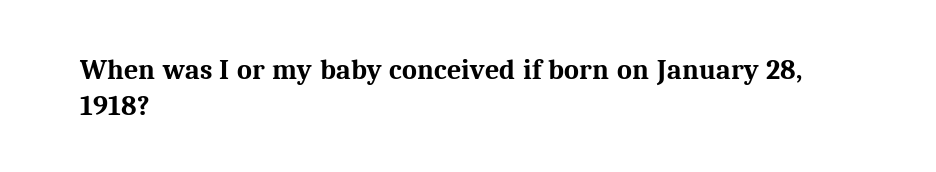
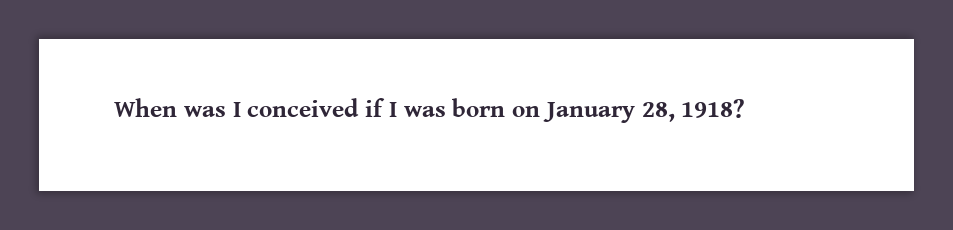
[236,59,544,85] or my baby conceived if -> [247,98,446,117] conceived if I was

